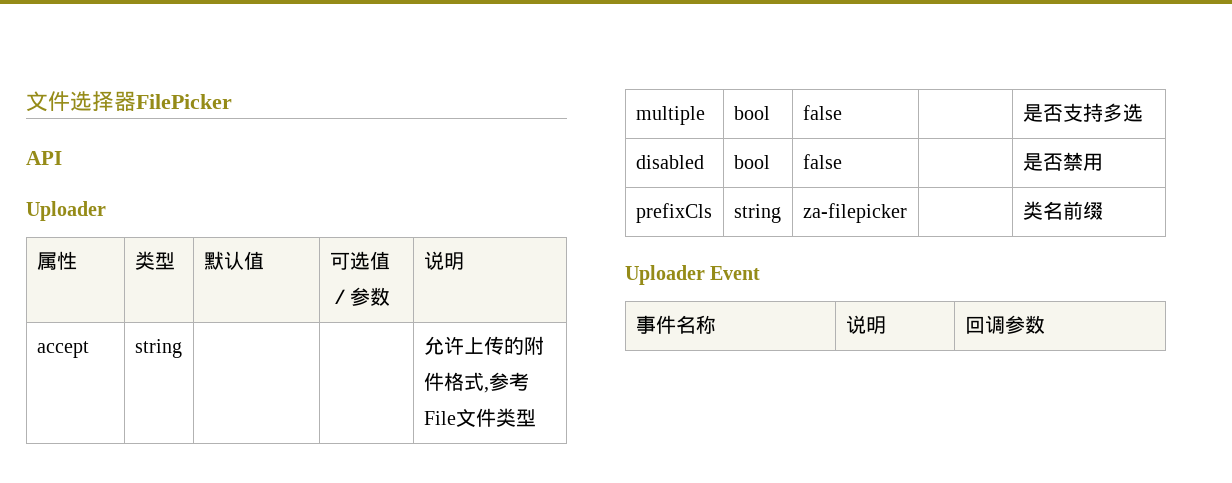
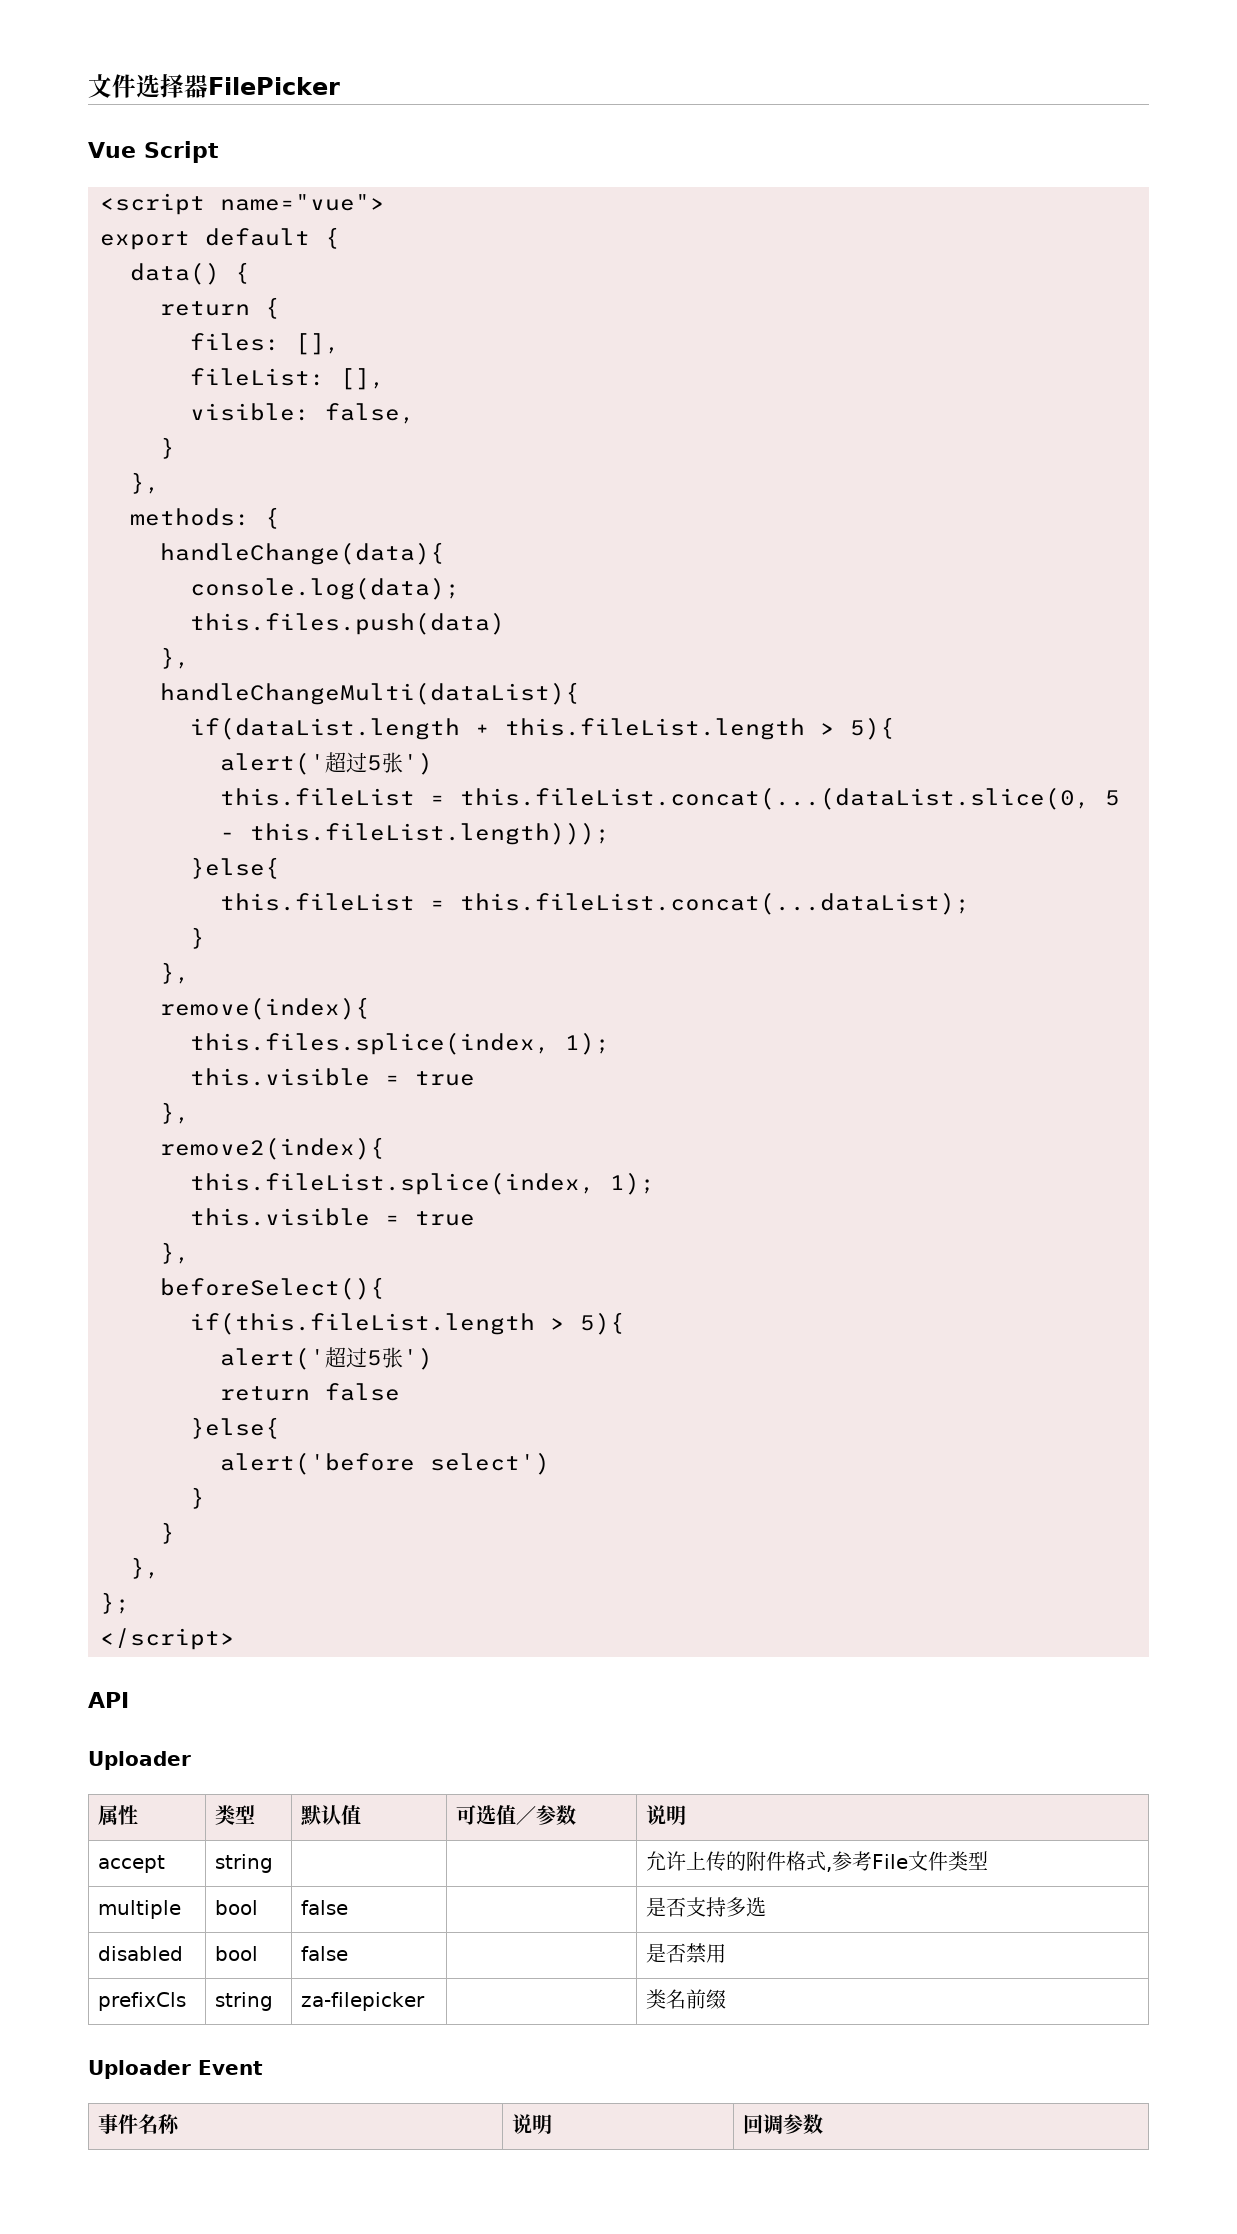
(232, 101) none -> [88,141,219,163] [100,193,385,215] [100,227,340,250] [130,262,250,285] [160,297,280,319] [190,333,340,355] [190,368,385,390] [190,403,415,424] [160,437,175,459] [130,472,160,494] [130,507,280,529] [160,542,445,565] [190,577,460,600] [190,612,505,635] [160,647,190,669] [160,682,580,705] [190,717,895,740] [220,752,433,775] [220,787,1120,810] [220,822,610,845] [190,857,280,879] [220,892,970,915] [190,927,205,949] [160,962,190,984] [160,997,370,1020] [190,1032,610,1055] [190,1068,475,1086] [160,1102,190,1124] [160,1137,385,1160] [190,1172,655,1195] [190,1208,475,1226] [160,1242,190,1264] [160,1277,385,1300] [190,1312,625,1335] [220,1347,433,1370] [220,1383,400,1401] [190,1417,280,1439] [220,1452,550,1475] [190,1487,205,1509] [160,1522,175,1544] [130,1557,160,1579] [100,1592,130,1614] [100,1628,235,1650] // Vue Script // <script name="vue"> // export default { // data() { // return { // files: [], // fileList: [], // visible: false, // } // }, // methods: { // handleChange(data){ // console.log(data); // this.files.push(data) // }, // handleChangeMulti(dataList){ // if(dataList.length + this.fileList.length > 5){ // alert('超过5张') // this.fileList = this.fileList.concat(...(dataList.slice(0, 5 - this.fileList.length))); // }else{ // this.fileList = this.fileList.concat(...dataList); // } // }, // remove(index){ // this.files.splice(index, 1); // this.visible = true // }, // remove2(index){ // this.fileList.splice(index, 1); // this.visible = true // }, // beforeSelect(){ // if(this.fileList.length > 5){ // alert('超过5张') // return false // }else{ // alert('before select') // } // } // }, // }; // </script>

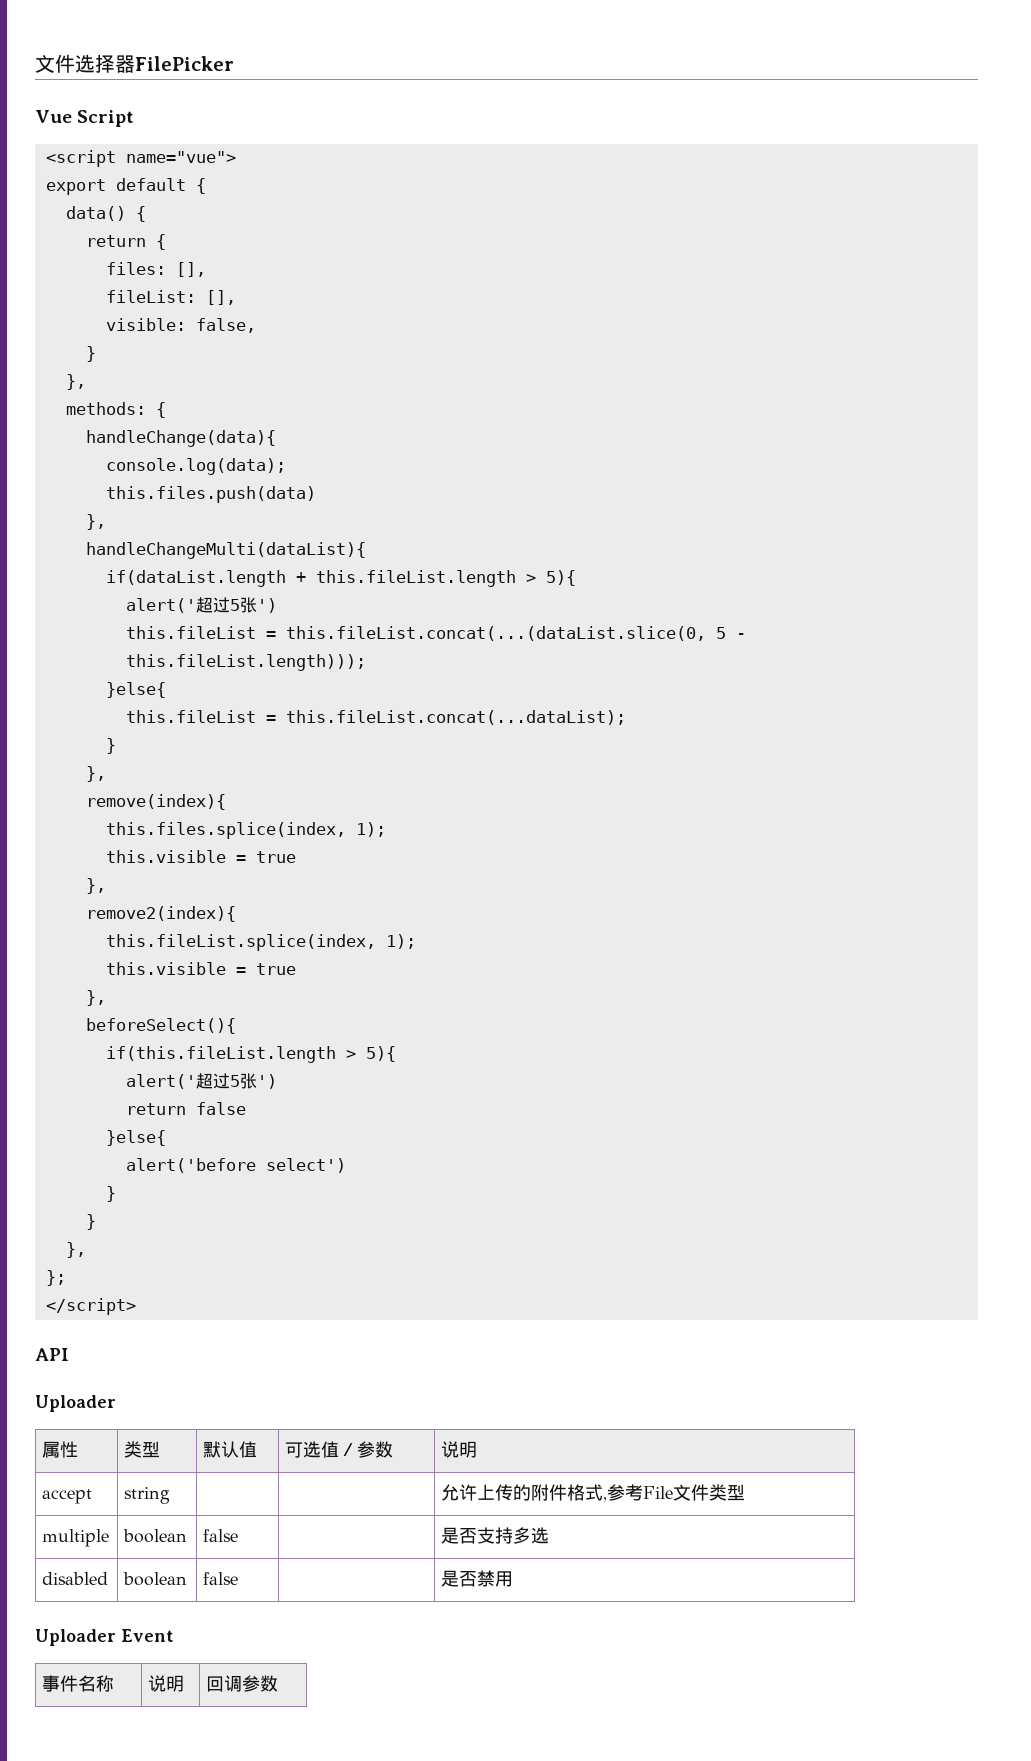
[215,1900,259,1915] bool -> [123,1529,188,1543] boolean
[215,1946,259,1961] bool -> [123,1572,188,1586] boolean
[98,1992,187,2011] [215,1992,274,2011] [301,1992,426,2011] [646,1989,727,2009] // prefixCls | string | za-filepicker | | 类名前缀 -> (514, 1579) none

